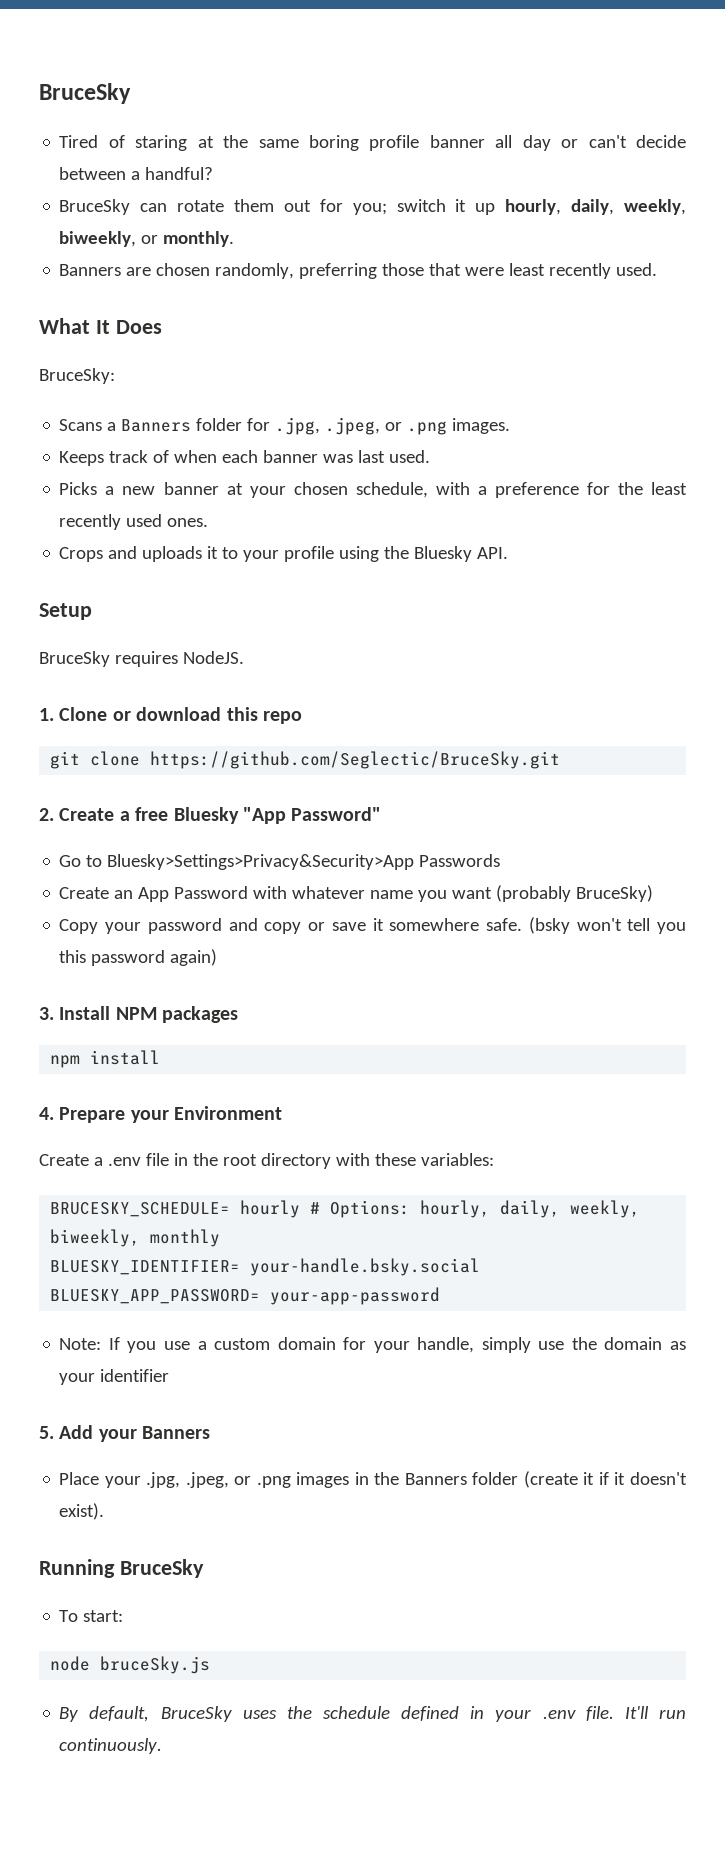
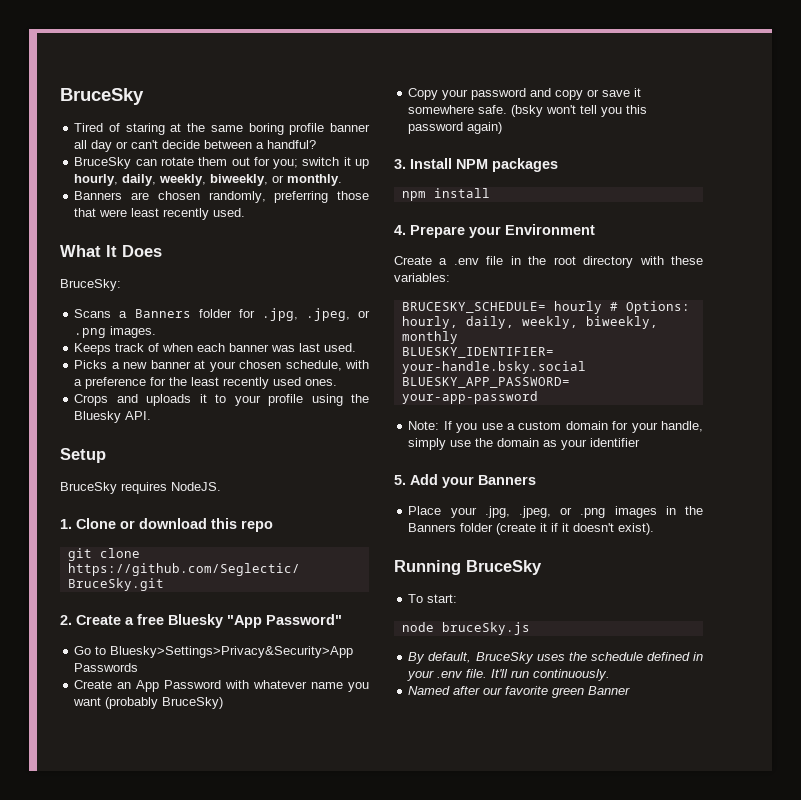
(163, 1746) none -> [408,686,631,698] // Named after our favorite green Banner

